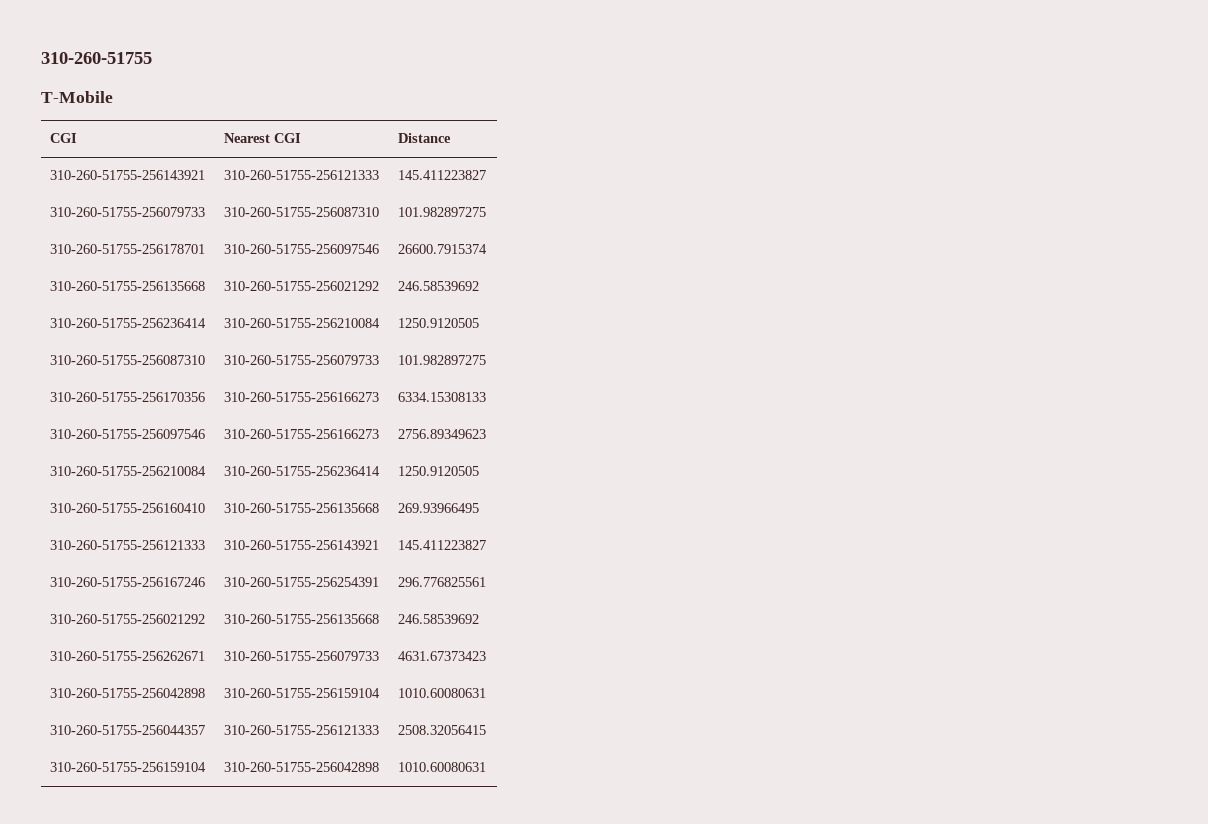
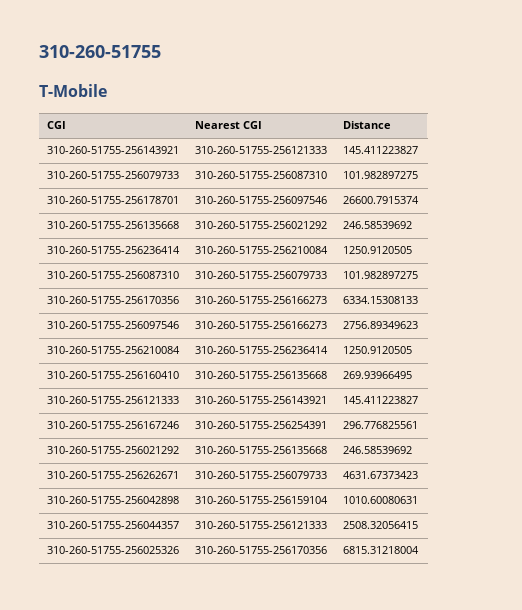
[50,762,207,772] [224,762,380,772] [398,762,487,772] 310-260-51755-256159104 | 310-260-51755-256042898 | 1010.60080631 -> [46,546,179,554] [194,546,327,554] [342,546,419,554] 310-260-51755-256025326 | 310-260-51755-256170356 | 6815.31218004

